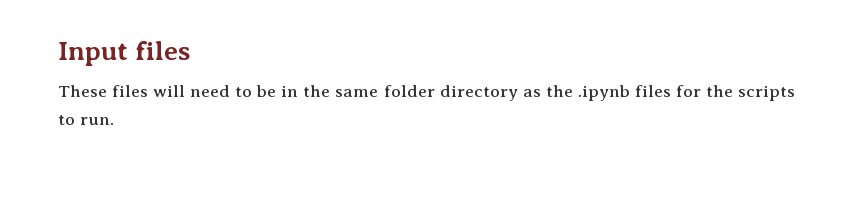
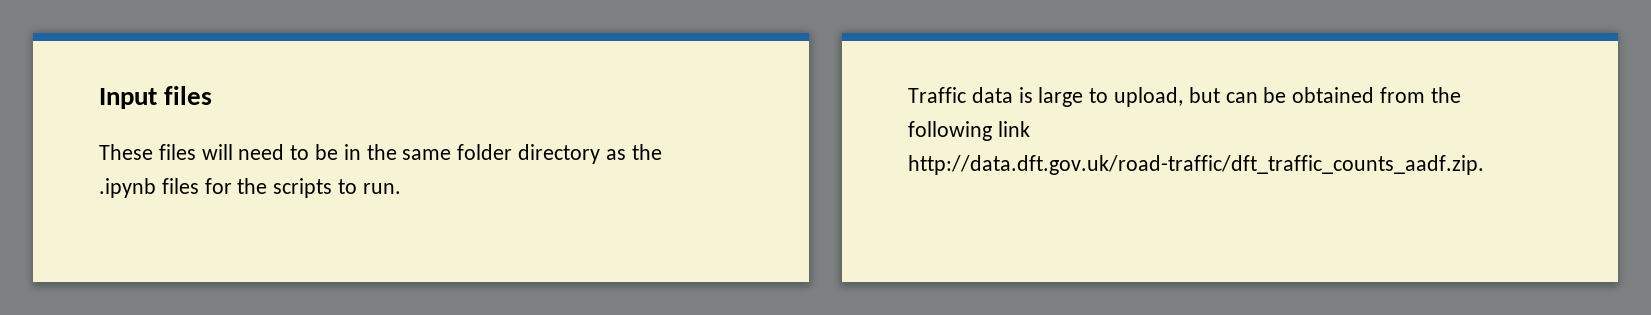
(114, 121) none -> [908,87,1461,107] [908,121,1030,141] [908,155,1484,175] // Traffic data is large to upload, but can be obtained from the following link http://data.dft.gov.uk/road-traffic/dft_traffic_counts_aadf.zip.

